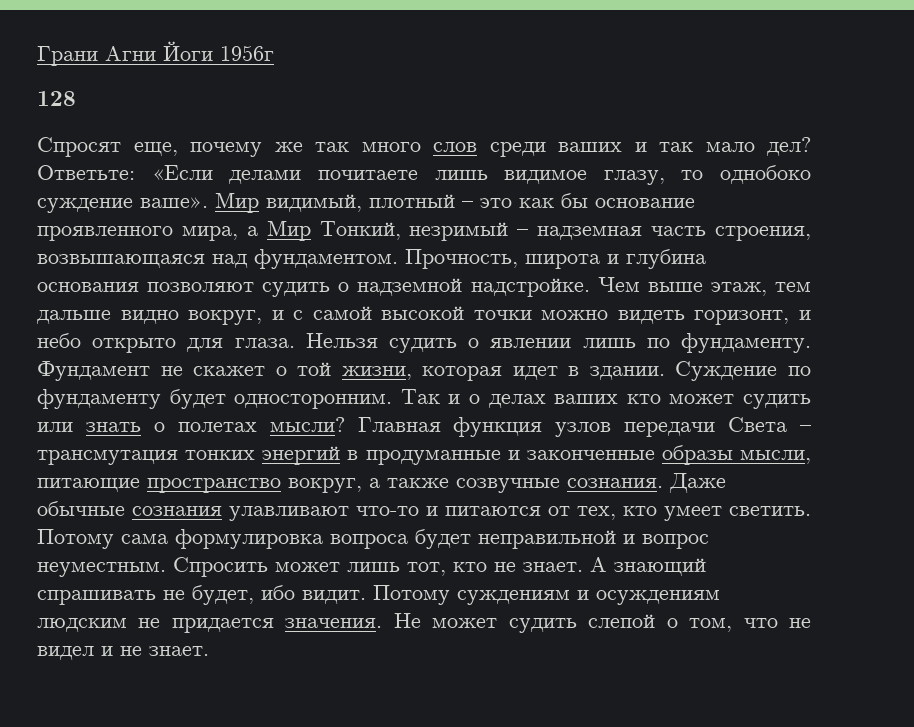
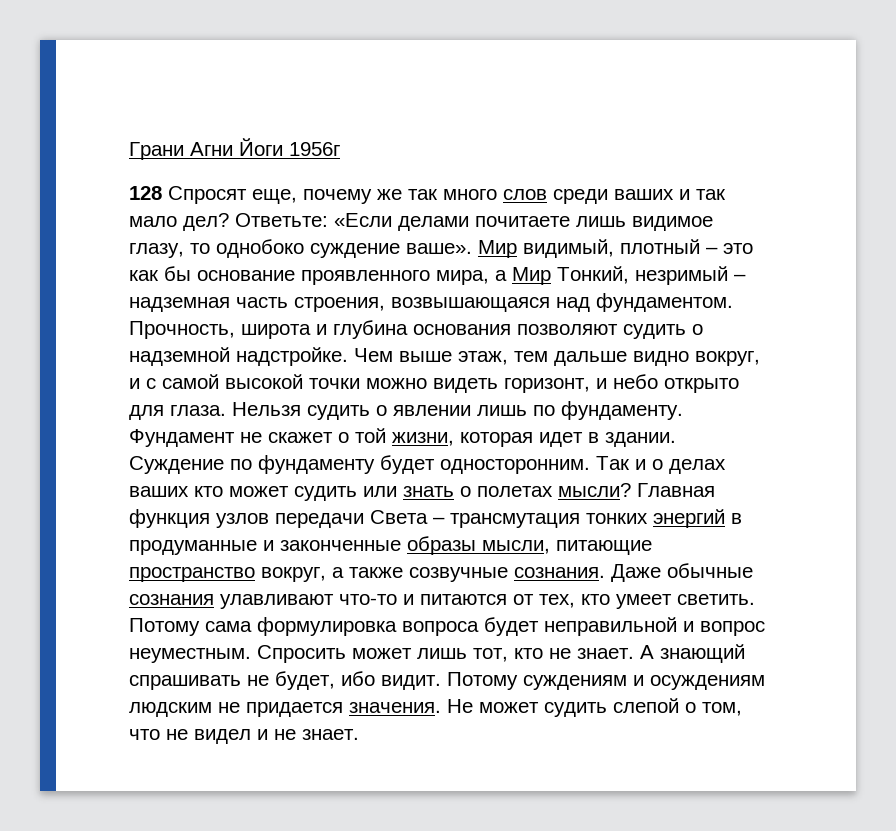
(76, 98) // -> (162, 193) none

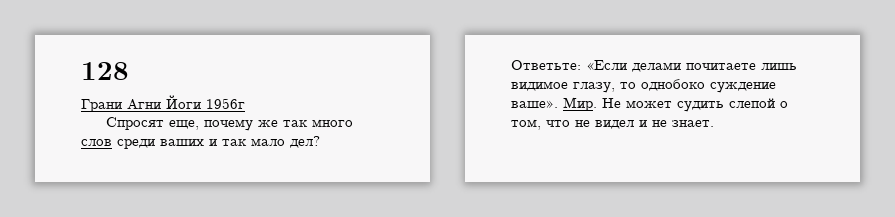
(129, 151) none -> [81,62,129,80] 128 //
[129,186,162,200] 128 -> (245, 103) none
[478,239,753,258] [129,266,746,285] [129,293,733,312] [129,320,703,339] [129,347,760,366] [129,374,739,393] [129,401,683,420] [129,428,676,447] [129,455,726,474] [129,483,715,501] [129,509,742,528] [129,536,652,555] [129,563,753,582] [129,594,755,609] [129,617,765,636] [129,644,745,663] [129,671,765,690] [129,702,441,717] Мир видимый, плотный – это как бы основание проявленного мира, а Мир Тонкий, незримый – надземная часть строения, возвышающаяся над фундаментом. Прочность, широта и глубина основания позволяют судить о надземной надстройке. Чем выше этаж, тем дальше видно вокруг, и с самой высокой точки можно видеть горизонт, и небо открыто для глаза. Нельзя судить о явлении лишь по фундаменту. Фундамент не скажет о той жизни, которая идет в здании. Суждение по фундаменту будет односторонним. Так и о делах ваших кто может судить или знать о полетах мысли? Главная функция узлов передачи Света – трансмутация тонких энергий в продуманные и законченные образы мысли, питающие пространство вокруг, а также созвучные сознания. Даже обычные сознания улавливают что-то и питаются от тех, кто умеет светить. Потому сама формулировка вопроса будет неправильной и вопрос неуместным. Спросить может лишь тот, кто не знает. А знающий спрашивать не будет, ибо видит. Потому суждениям и осуждениям людским не придается значения. -> [563,97,597,111] Мир.

